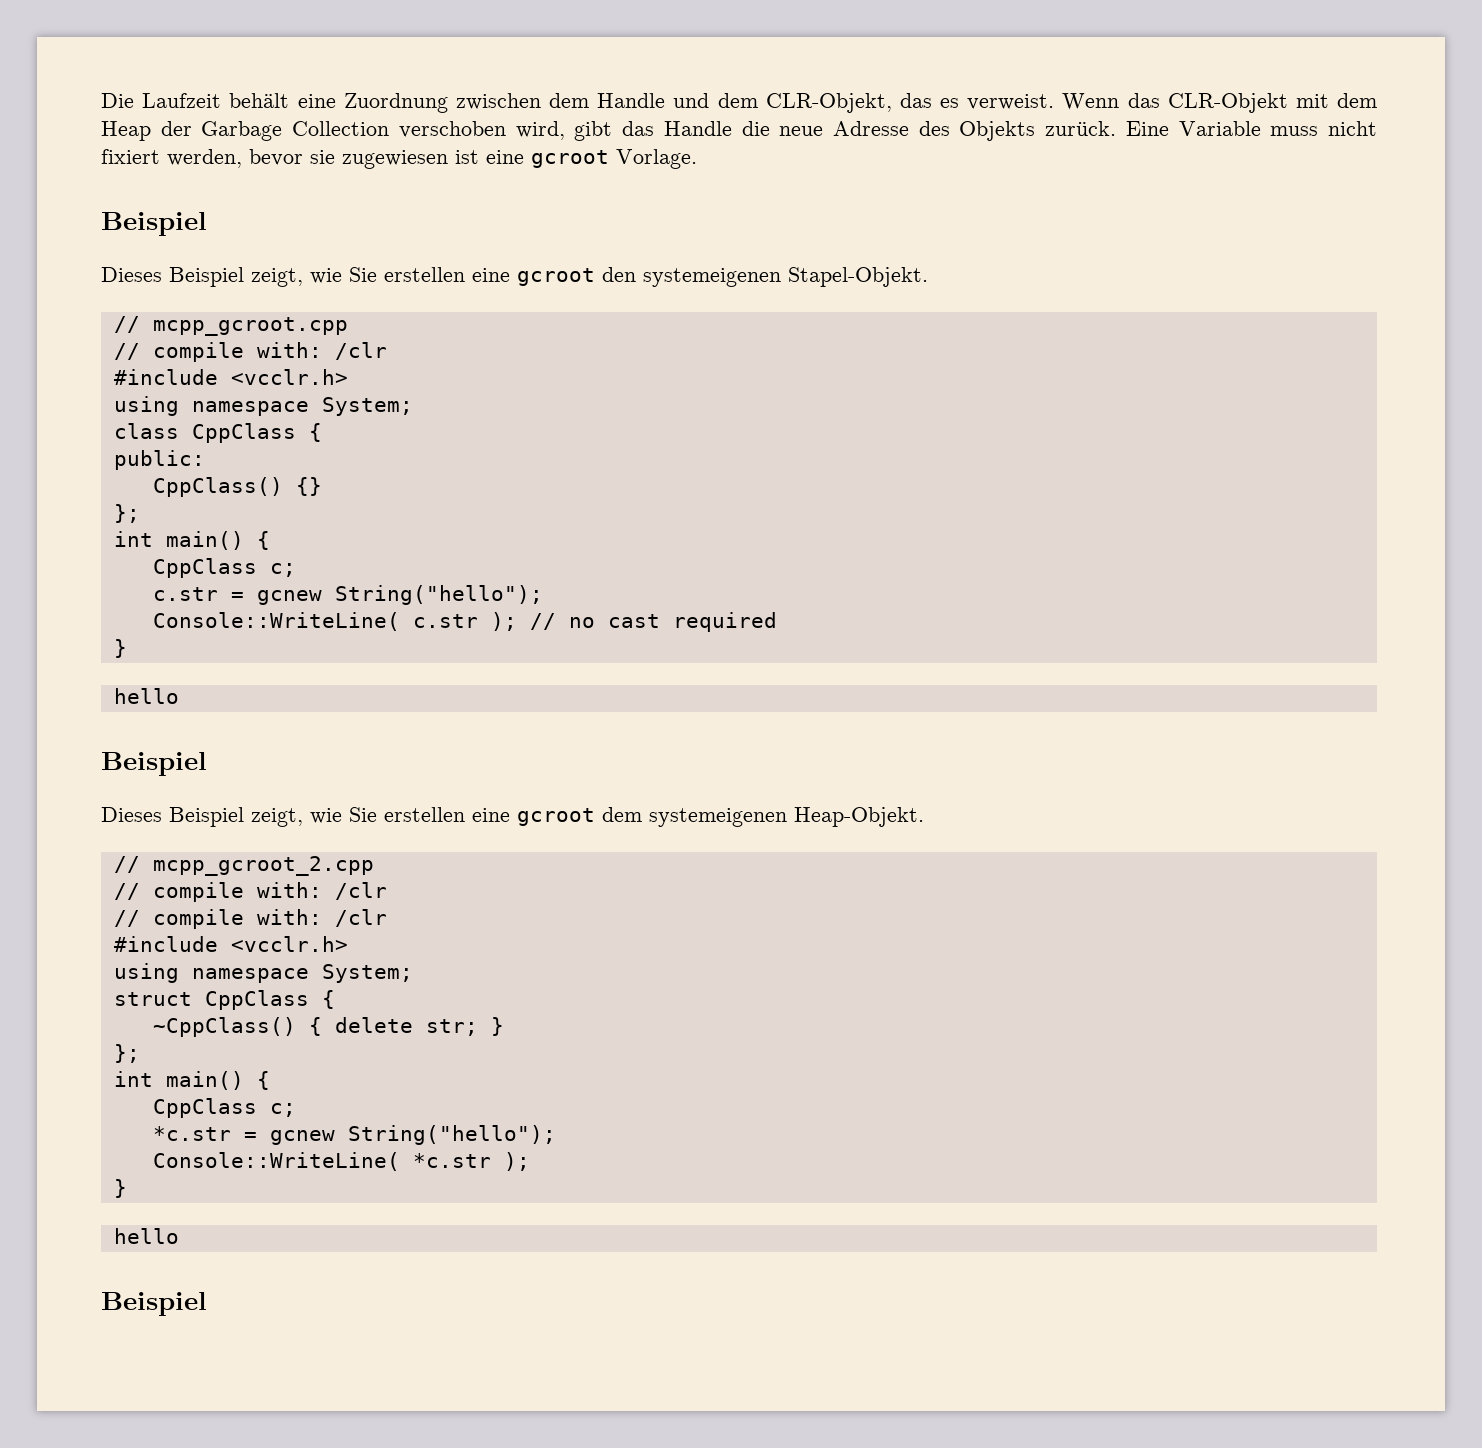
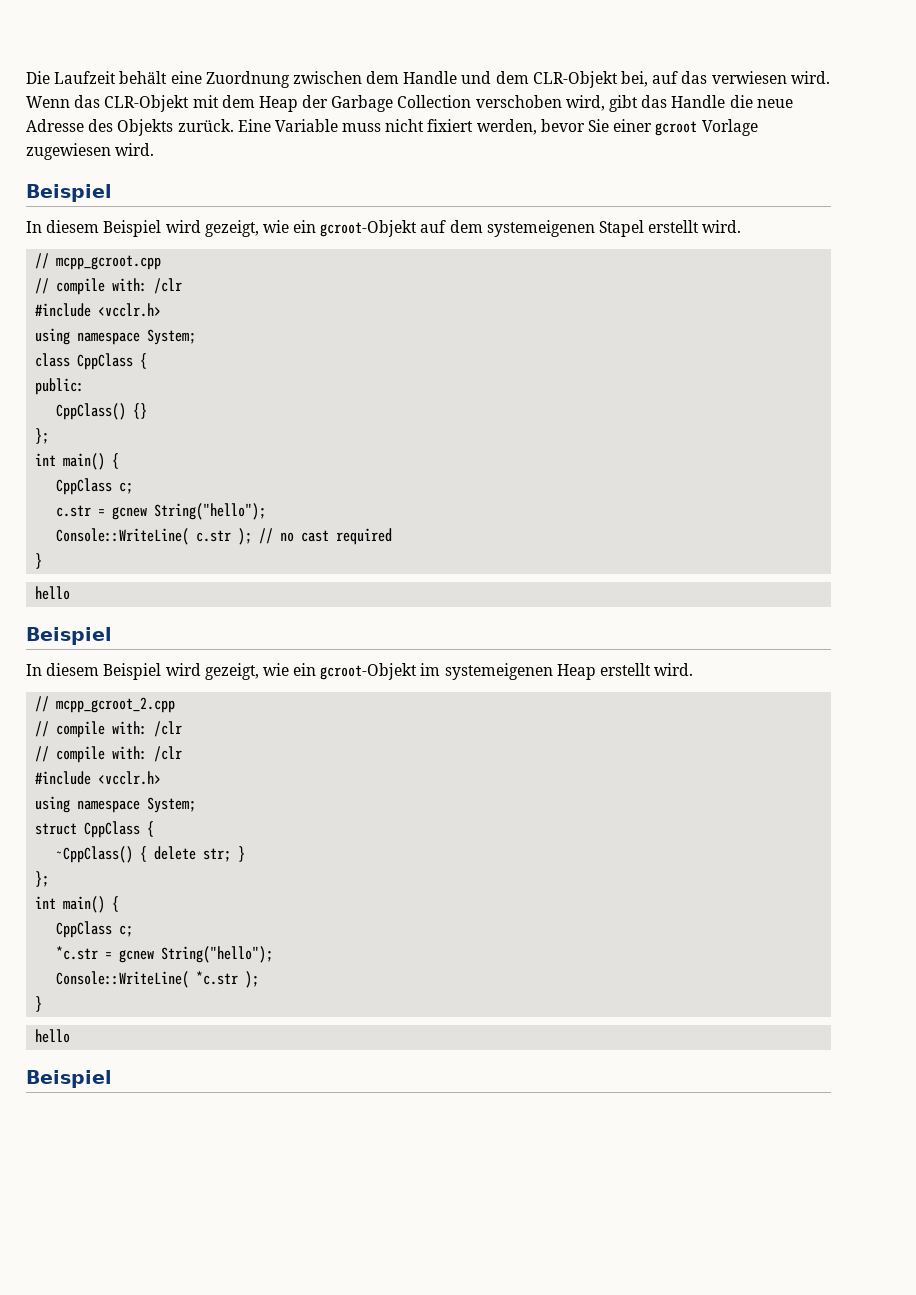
[765,93,1055,113] CLR-Objekt, das es verweist. -> [532,71,830,88] CLR-Objekt bei, auf das verwiesen wird.
[310,149,697,169] [101,212,207,236] [101,267,928,287] sie zugewiesen ist eine gcroot Vorlage. // Beispiel // Dieses Beispiel zeigt, wie Sie erstellen eine gcroot den systemeigenen Stapel-Objekt. -> [588,119,758,136] [26,143,155,160] [26,184,112,202] [26,220,742,237] Sie einer gcroot Vorlage zugewiesen wird. // Beispiel // In diesem Beispiel wird gezeigt, wie ein gcroot-Objekt auf dem systemeigenen Stapel erstellt wird.
[101,807,924,827] Dieses Beispiel zeigt, wie Sie erstellen eine gcroot dem systemeigenen Heap-Objekt. -> [26,663,694,680] In diesem Beispiel wird gezeigt, wie ein gcroot-Objekt im systemeigenen Heap erstellt wird.

